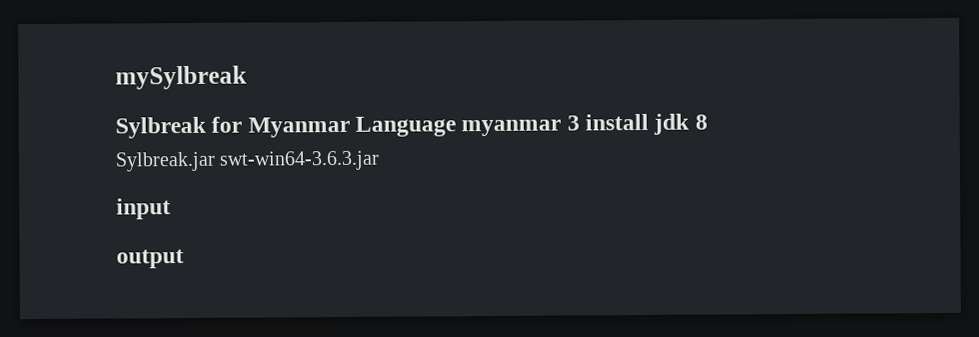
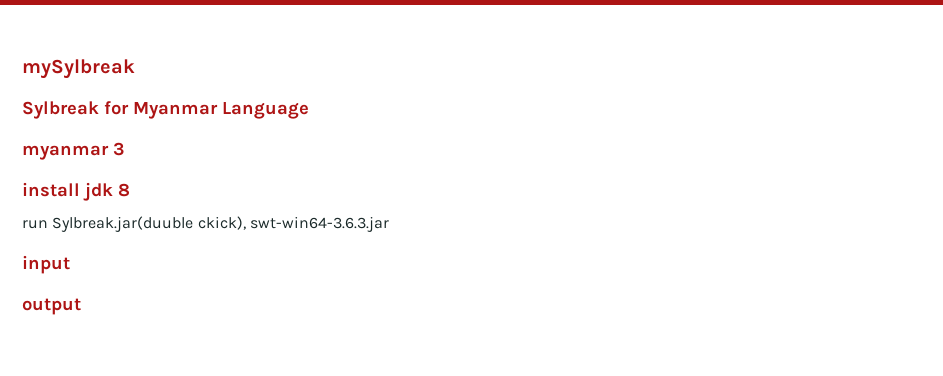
(457, 126) none -> (309, 110) //
(580, 123) none -> (125, 149) //
[115,151,216,172] Sylbreak.jar -> [22,216,246,232] run Sylbreak.jar(duuble ckick),

